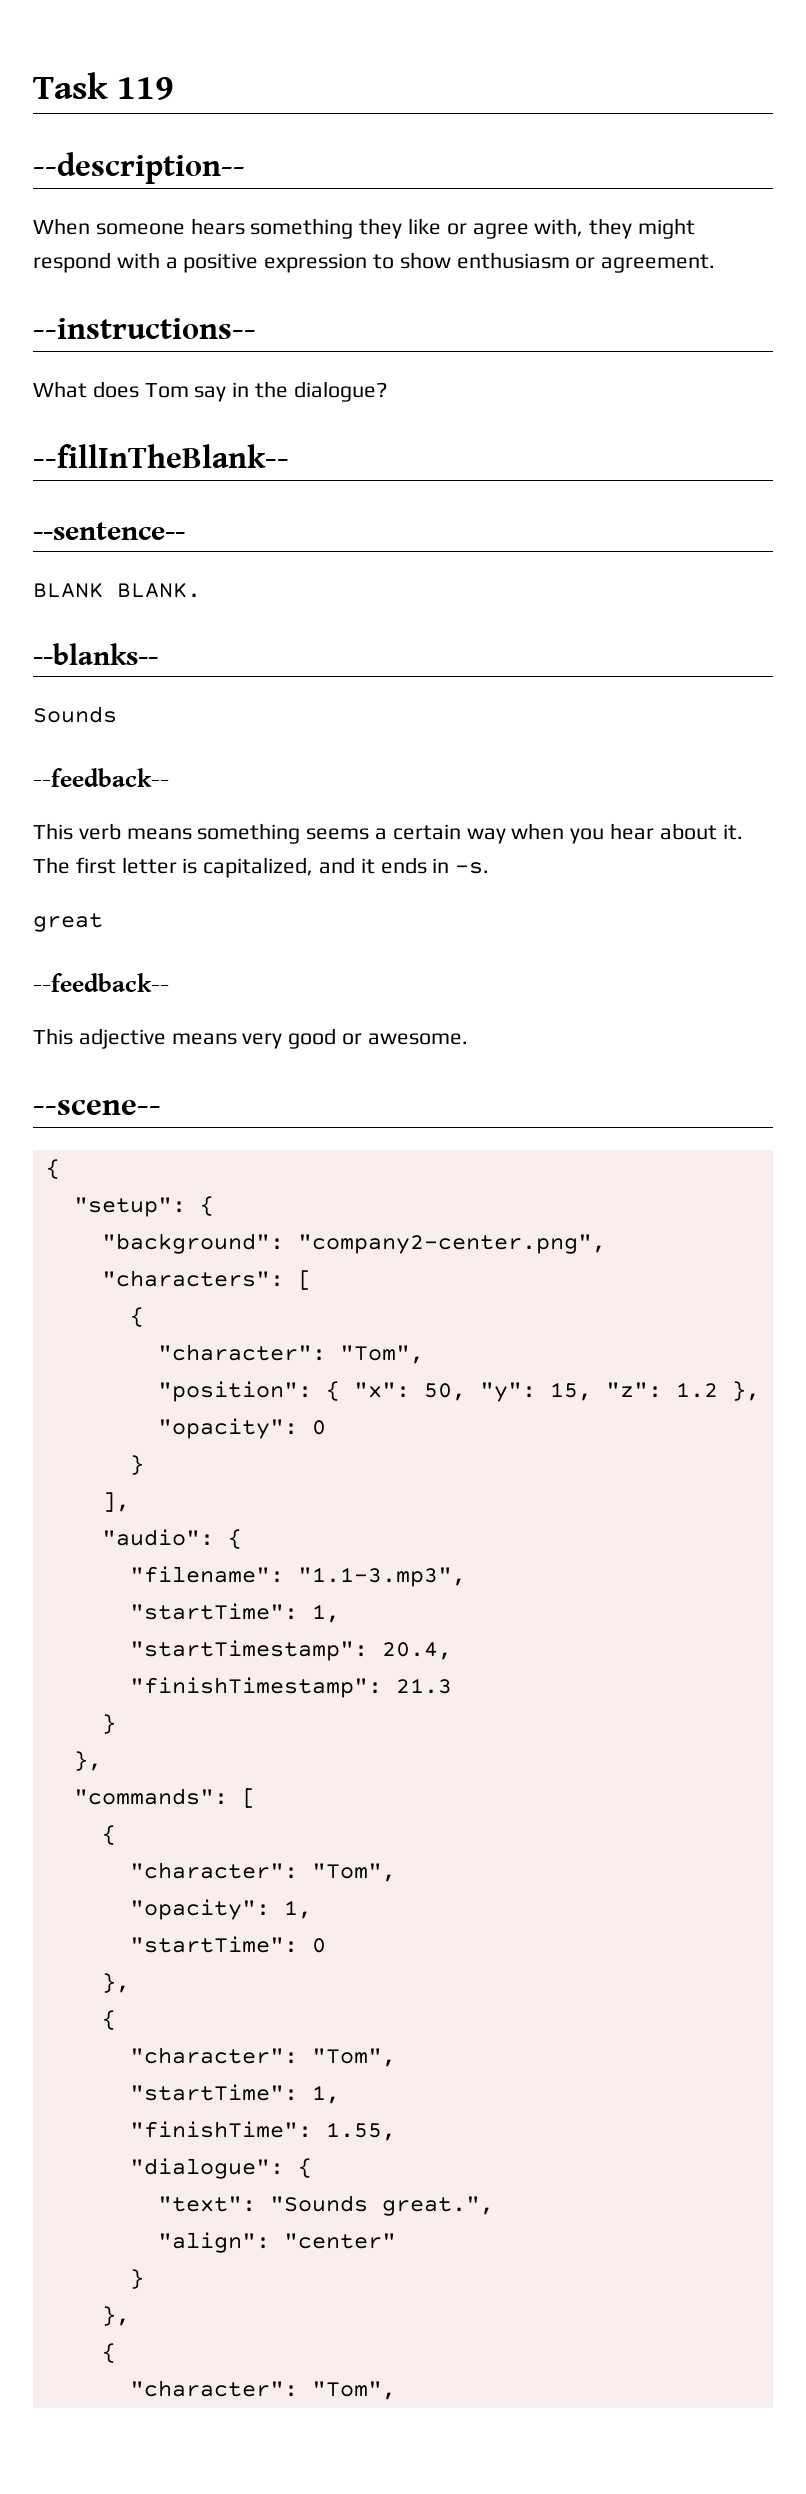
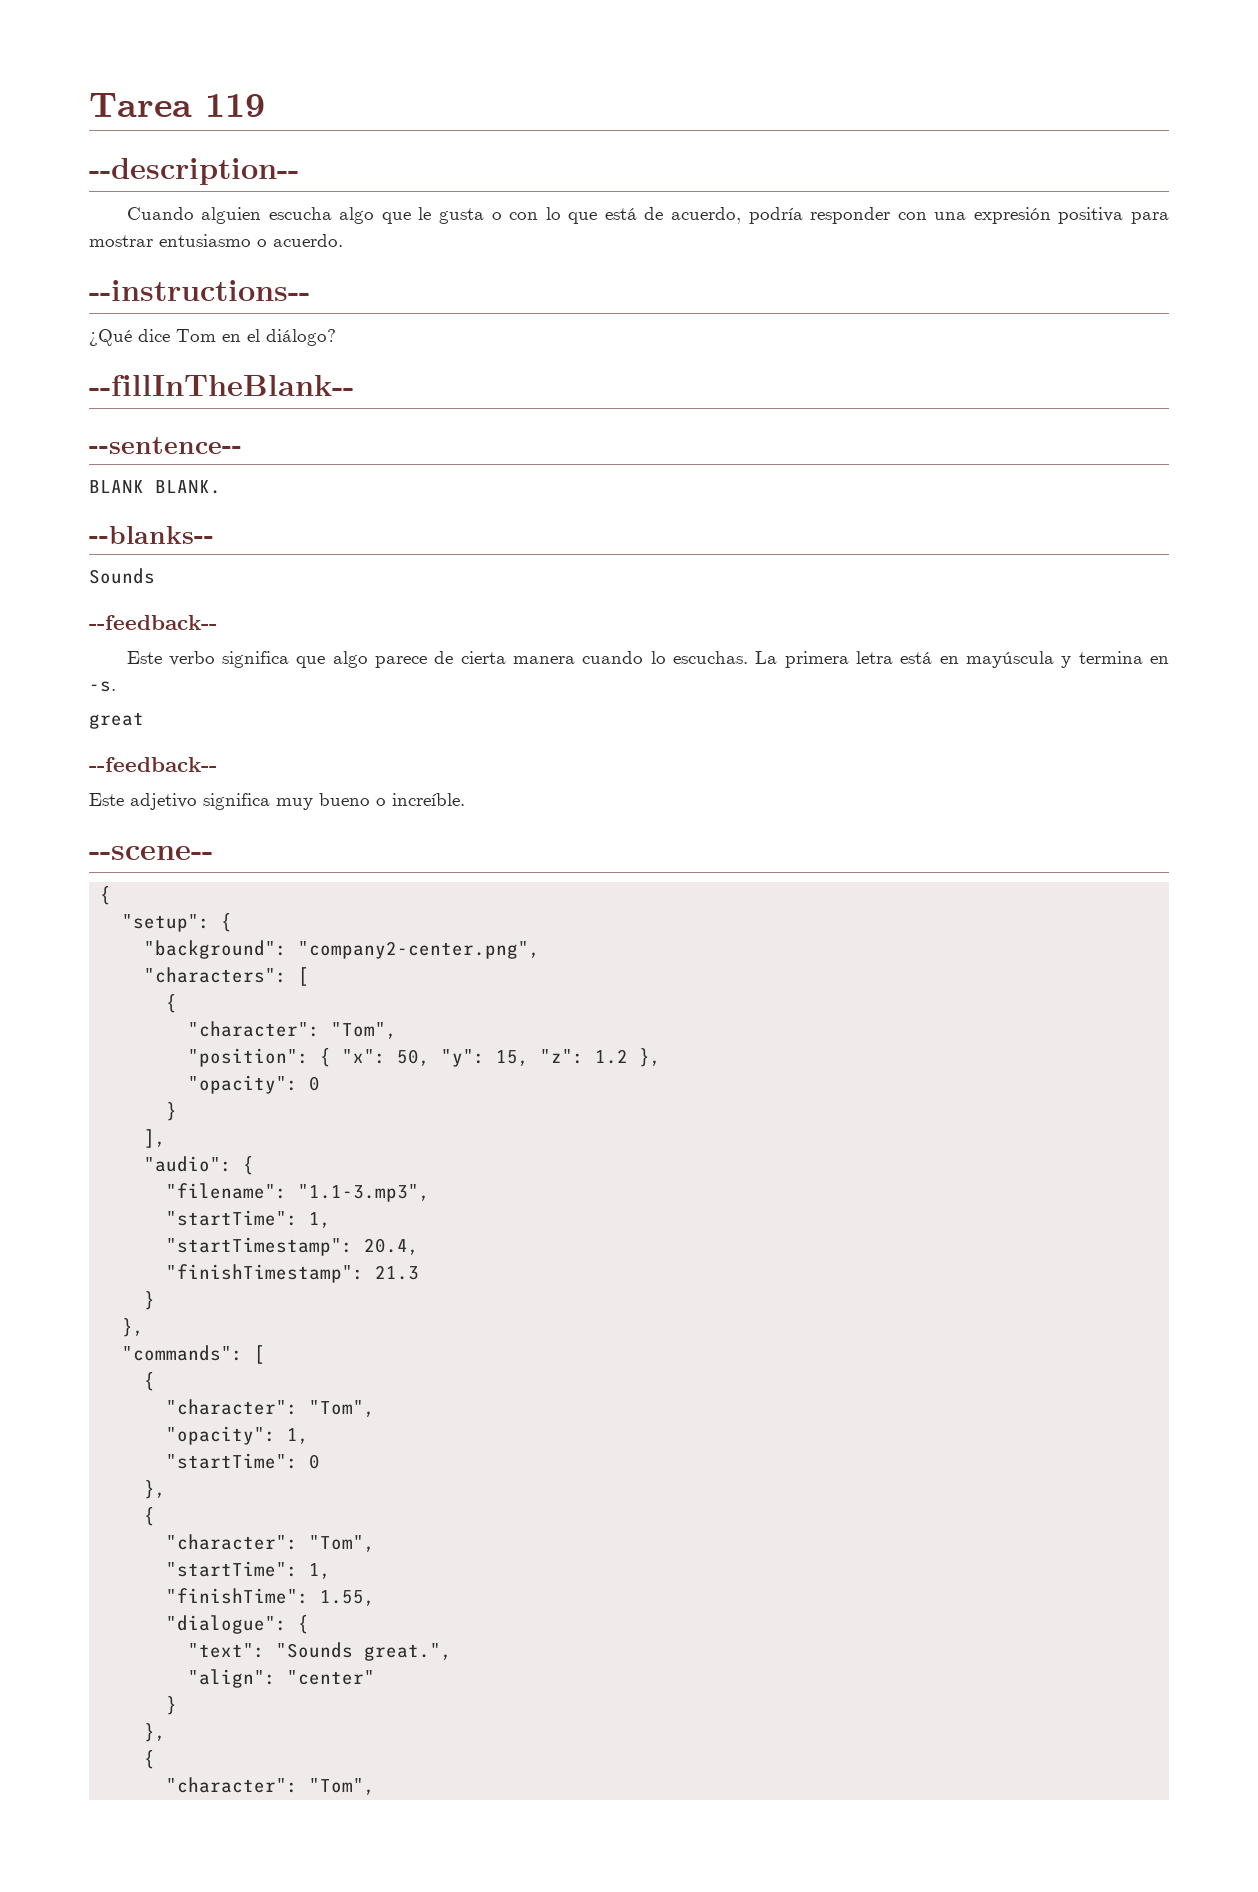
[33,72,108,99] Task -> [89,93,192,117] Tarea
[33,218,696,239] [33,252,716,273] [33,318,256,339] [33,381,387,402] When someone hears something they like or agree with, they might respond with a positive expression to show enthusiasm or agreement. // --instructions-- // What does Tom say in the dialogue? -> [126,207,1170,224] [89,234,343,247] [89,280,310,301] [89,329,336,346] Cuando alguien escucha algo que le gusta o con lo que está de acuerdo, podría responder con una expresión positiva para mostrar entusiasmo o acuerdo. // --instructions-- // ¿Qué dice Tom en el diálogo?
[33,823,743,844] [33,857,490,878] [33,913,103,932] [33,973,169,992] [33,1028,468,1049] This verb means something seems a certain way when you hear about it. The first letter is capitalized, and it ends in -s. // great // --feedback-- // This adjective means very good or awesome. -> [126,651,1170,668] [89,681,116,692] [89,712,144,729] [89,757,217,772] [89,793,465,810] Este verbo significa que algo parece de cierta manera cuando lo escuchas. La primera letra está en mayúscula y termina en -s. // great // --feedback-- // Este adjetivo significa muy bueno o increíble.

